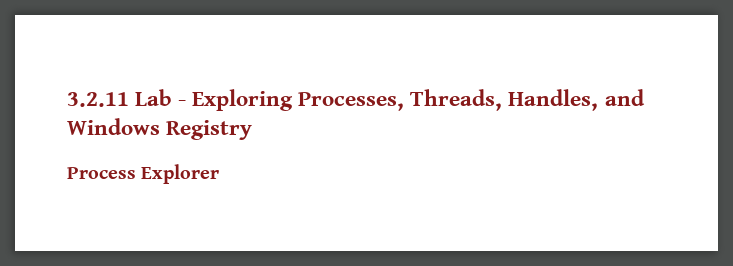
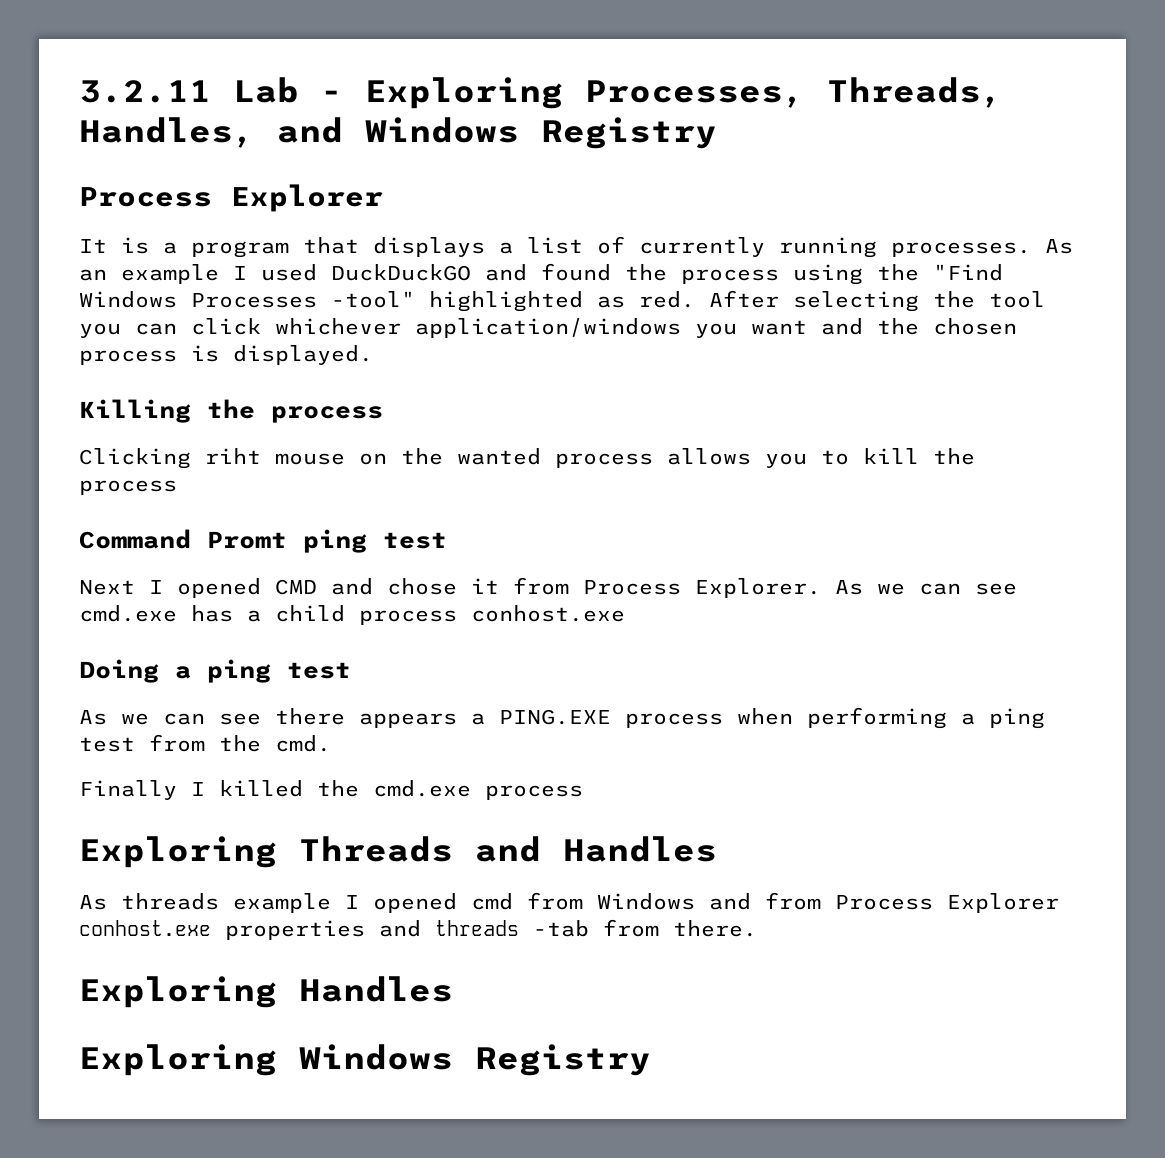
(220, 174) none -> [79,236,1073,258] [79,263,1003,285] [79,290,1045,312] [79,318,1017,338] [79,345,373,365] [79,399,383,423] [79,448,975,469] [79,480,177,495] [79,529,447,553] [79,577,1017,598] [79,605,625,625] [79,659,351,683] [79,707,1045,729] [79,734,331,752] [79,780,583,800] [79,836,717,868] [79,892,1059,913] [79,919,757,940] [79,976,453,1008] [79,1044,651,1076] // It is a program that displays a list of currently running processes. As an example I used DuckDuckGO and found the process using the "Find Windows Processes -tool" highlighted as red. After selecting the tool you can click whichever application/windows you want and the chosen process is displayed. // Killing the process // Clicking riht mouse on the wanted process allows you to kill the process // Command Promt ping test // Next I opened CMD and chose it from Process Explorer. As we can see cmd.exe has a child process conhost.exe // Doing a ping test // As we can see there appears a PING.EXE process when performing a ping test from the cmd. // Finally I killed the cmd.exe process // Exploring Threads and Handles // As threads example I opened cmd from Windows and from Process Explorer conhost.exe properties and threads -tab from there. // Exploring Handles // Exploring Windows Registry

